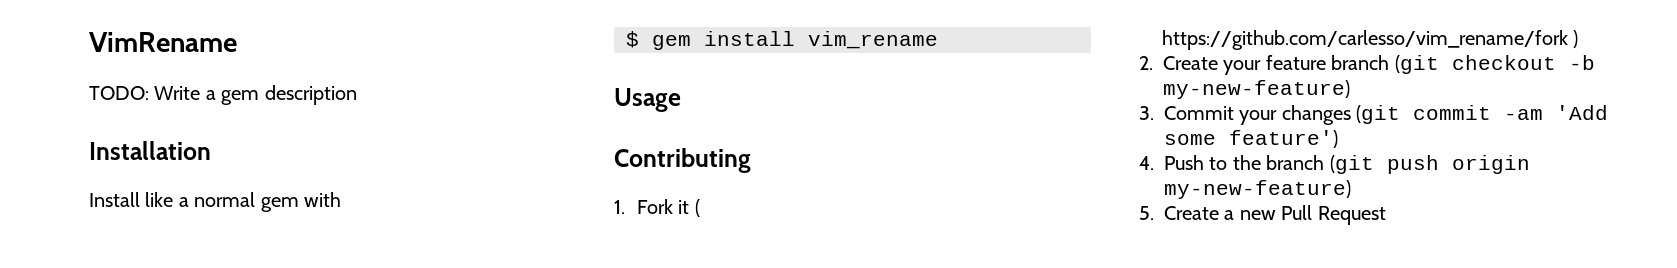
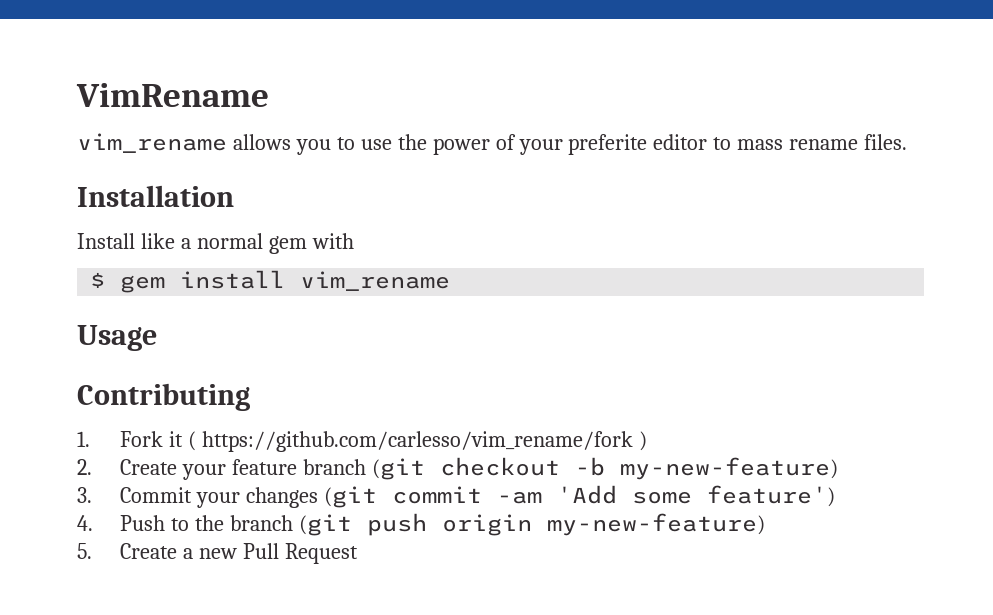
[89,85,357,105] TODO: Write a gem description -> [77,133,908,155] vim_rename allows you to use the power of your preferite editor to mass rename files.

